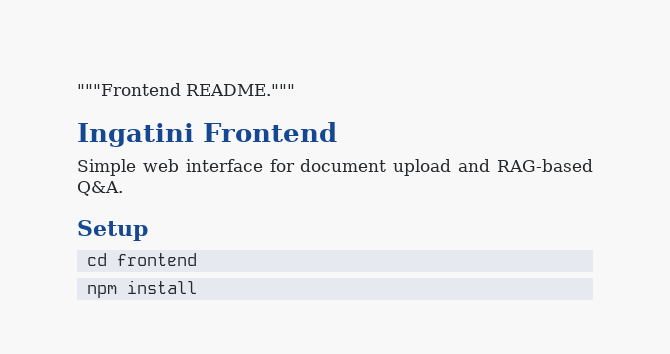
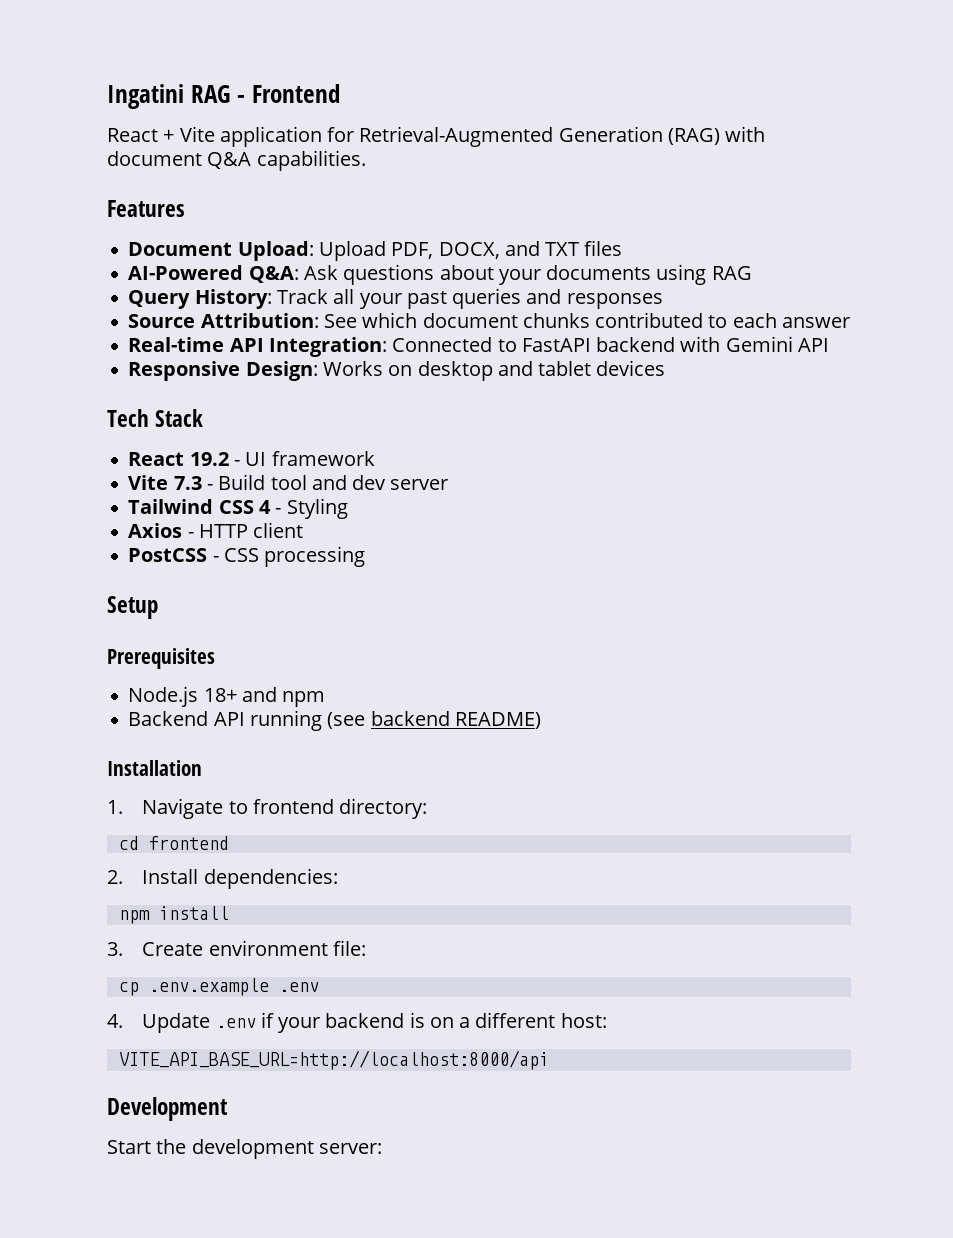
[77,83,295,96] [77,122,337,147] [77,159,593,176] [77,181,123,196] [77,220,148,241] """Frontend README.""" // Ingatini Frontend // Simple web interface for document upload and RAG-based Q&A. // Setup -> [107,84,340,109] [107,126,766,147] [107,150,366,171] [107,200,185,217] [128,240,623,261] [128,264,752,285] [128,288,663,309] [128,312,850,328] [128,336,829,357] [128,360,666,381] [107,409,204,427] [128,451,375,466] [128,474,449,490] [128,498,348,519] [128,522,304,538] [128,546,366,567] [107,596,158,619] [107,648,215,669] [128,686,326,707] [128,710,541,731] [107,760,202,776] [107,798,428,819] Ingatini RAG - Frontend // React + Vite application for Retrieval-Augmented Generation (RAG) with document Q&A capabilities. // Features // Document Upload: Upload PDF, DOCX, and TXT files // AI-Powered Q&A: Ask questions about your documents using RAG // Query History: Track all your past queries and responses // Source Attribution: See which document chunks contributed to each answer // Real-time API Integration: Connected to FastAPI backend with Gemini API // Responsive Design: Works on desktop and tablet devices // Tech Stack // React 19.2 - UI framework // Vite 7.3 - Build tool and dev server // Tailwind CSS 4 - Styling // Axios - HTTP client // PostCSS - CSS processing // Setup // Prerequisites // Node.js 18+ and npm // Backend API running (see backend README) // Installation // 1. Navigate to frontend directory:
(197, 259) none -> [107,868,338,889] // 2. Install dependencies:
(197, 287) none -> [107,940,366,956] [118,978,319,996] [107,1012,607,1033] [118,1050,549,1070] [107,1097,227,1121] [107,1139,382,1159] // 3. Create environment file: // cp .env.example .env // 4. Update .env if your backend is on a different host: // VITE_API_BASE_URL=http://localhost:8000/api // Development // Start the development server:

